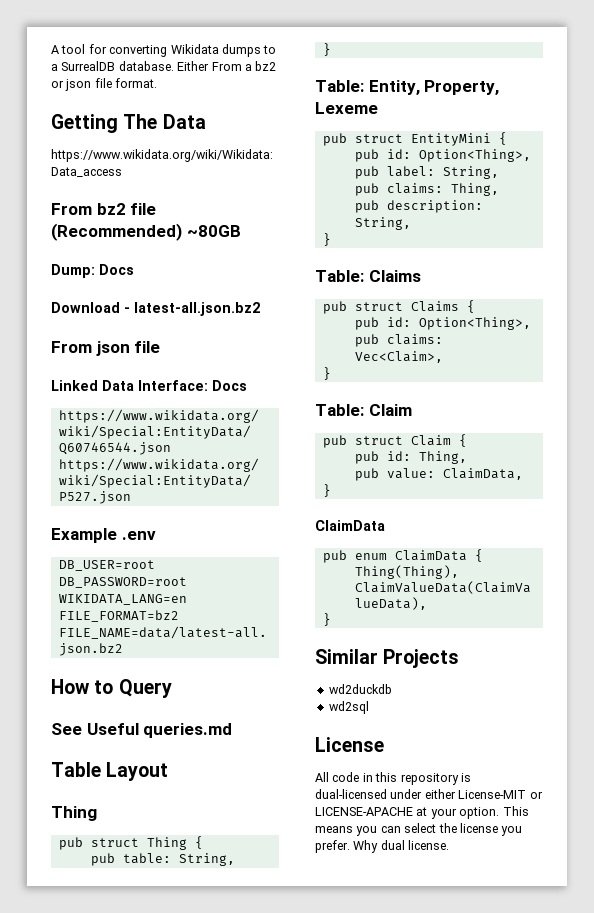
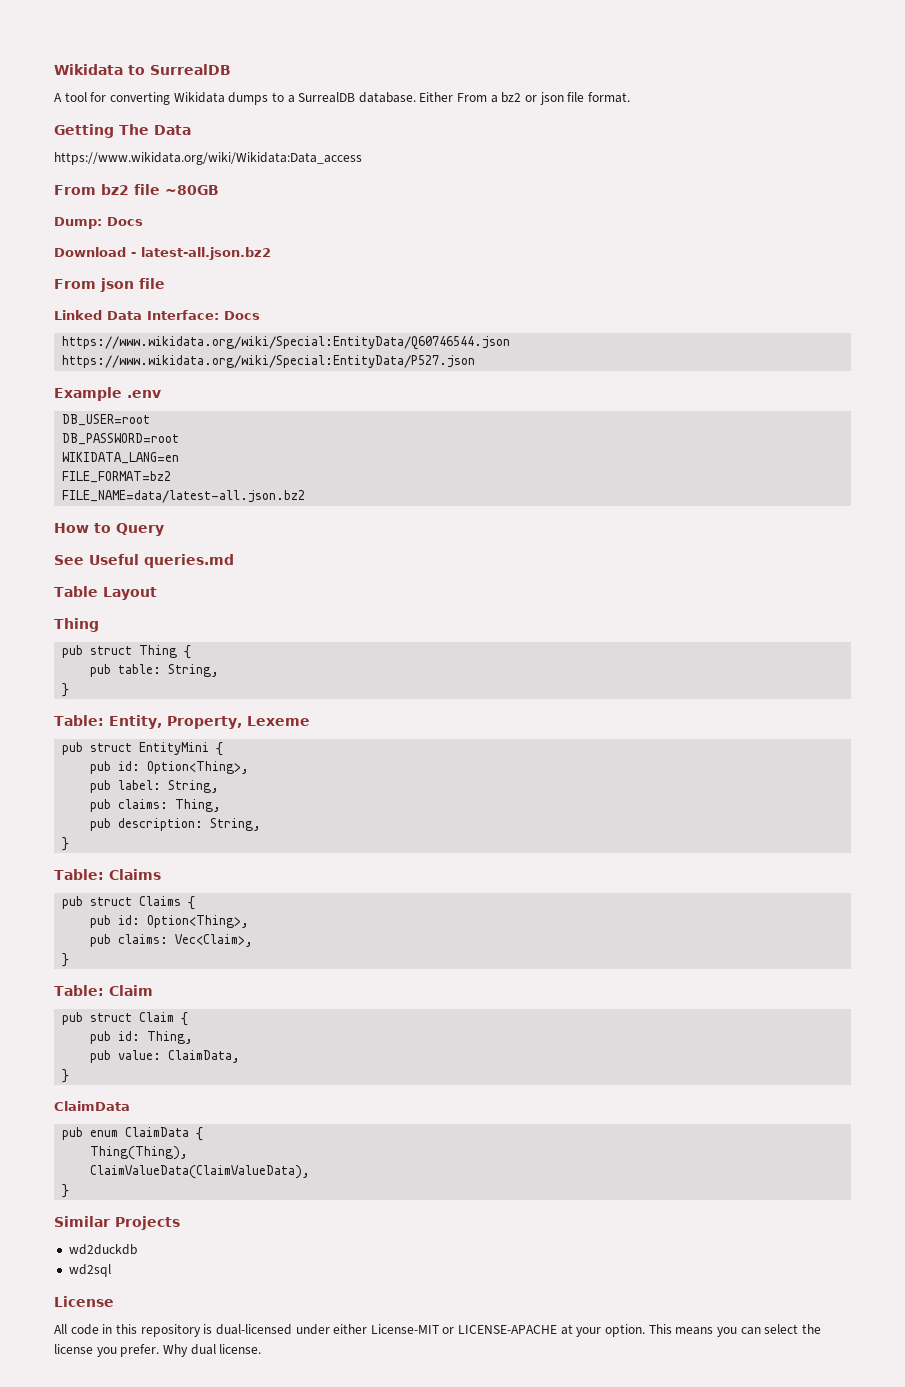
(51, 49) none -> [54,64,231,75] Wikidata to SurrealDB //
[51,223,182,241] (Recommended) -> (160, 189) none

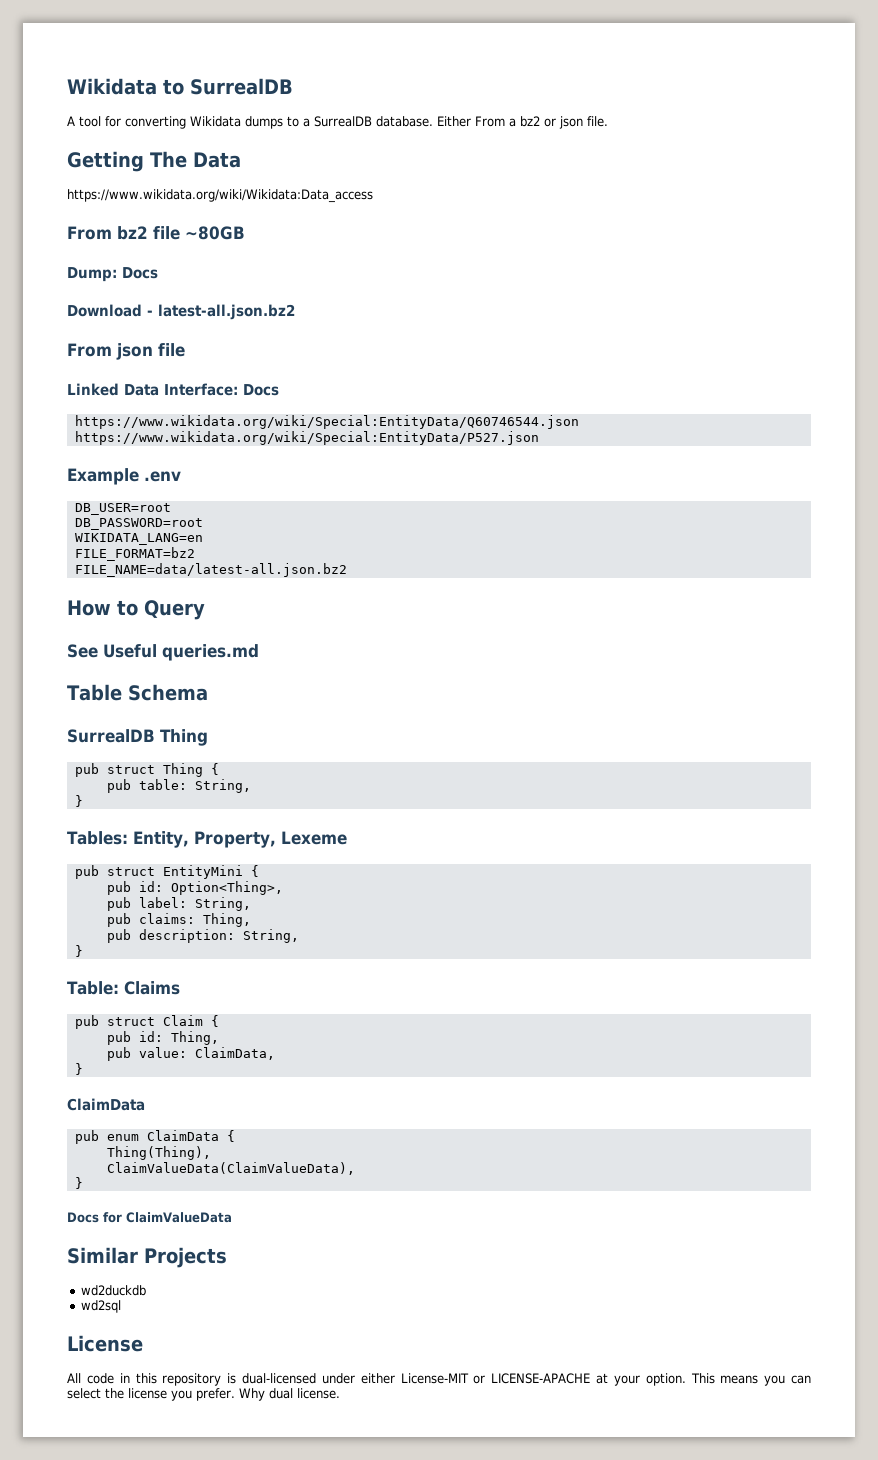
[567,92,630,103] file format. -> [587,116,608,127] file.
[102,587,157,600] Layout // -> [127,684,208,701] [67,729,155,743] Schema // SurrealDB
[54,715,104,726] Table: -> [67,831,128,845] Tables:
[62,896,196,910] [90,915,250,928] [90,934,254,947] [62,953,70,967] [54,985,153,996] // pub struct Claims { // pub id: Option<Thing>, // pub claims: Vec<Claim>, // } // Table: Claim -> (180, 988) none
(70, 1191) none -> [67,1212,232,1223] // Docs for ClaimValueData

